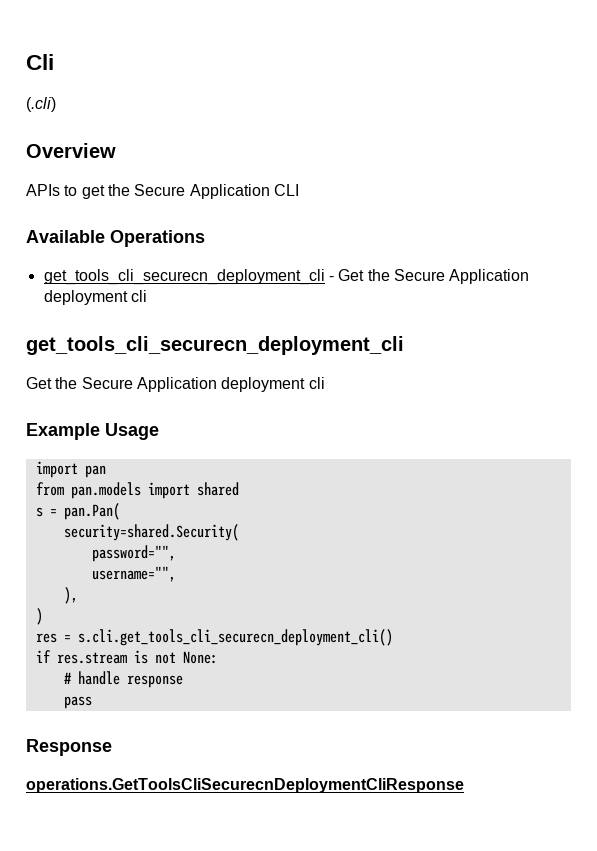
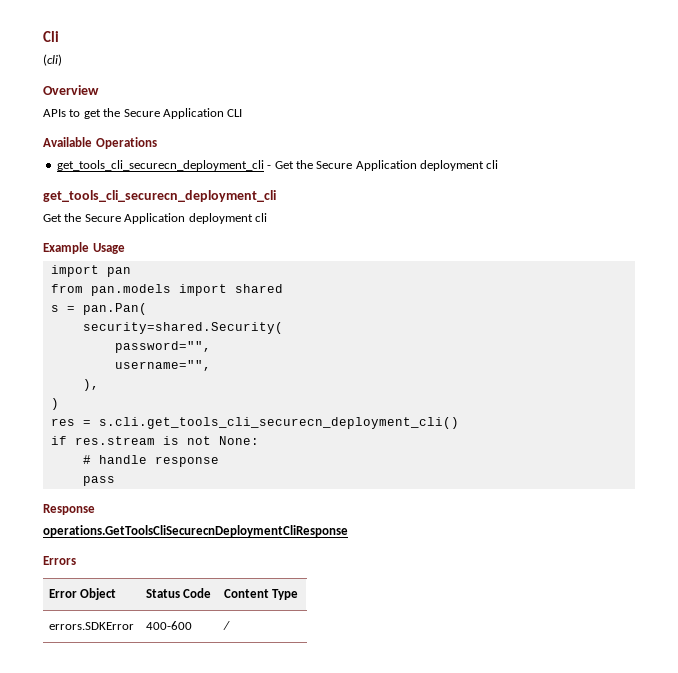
[26,97,56,112] (.cli) -> [43,54,62,66] (cli)
(464, 785) none -> [43,556,76,565] [48,588,117,600] [145,588,212,598] [223,589,299,600] [48,622,134,630] [145,621,192,630] [222,621,230,630] // Errors // Error Object | Status Code | Content Type // errors.SDKError | 400-600 | /

